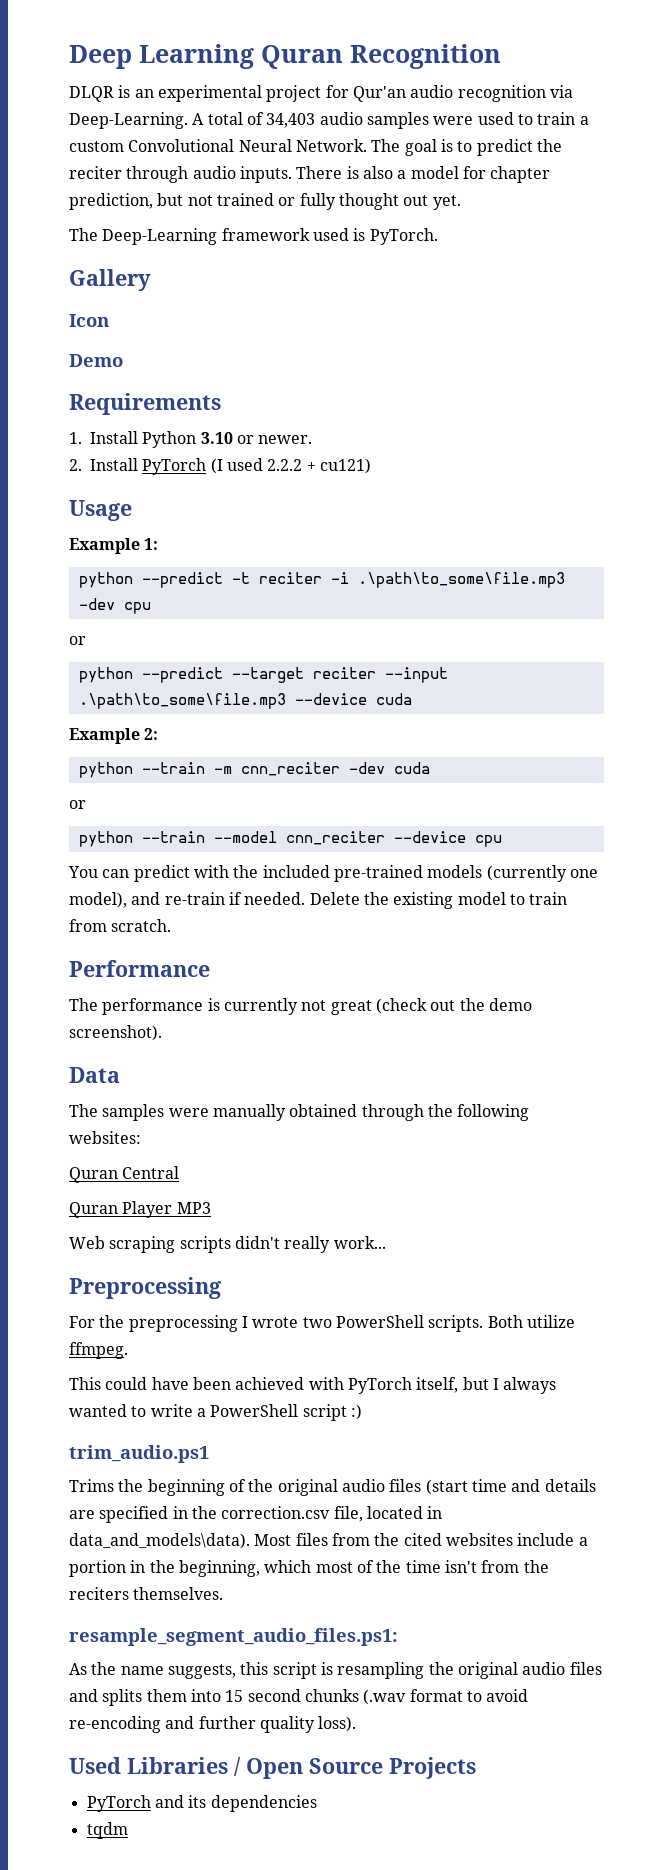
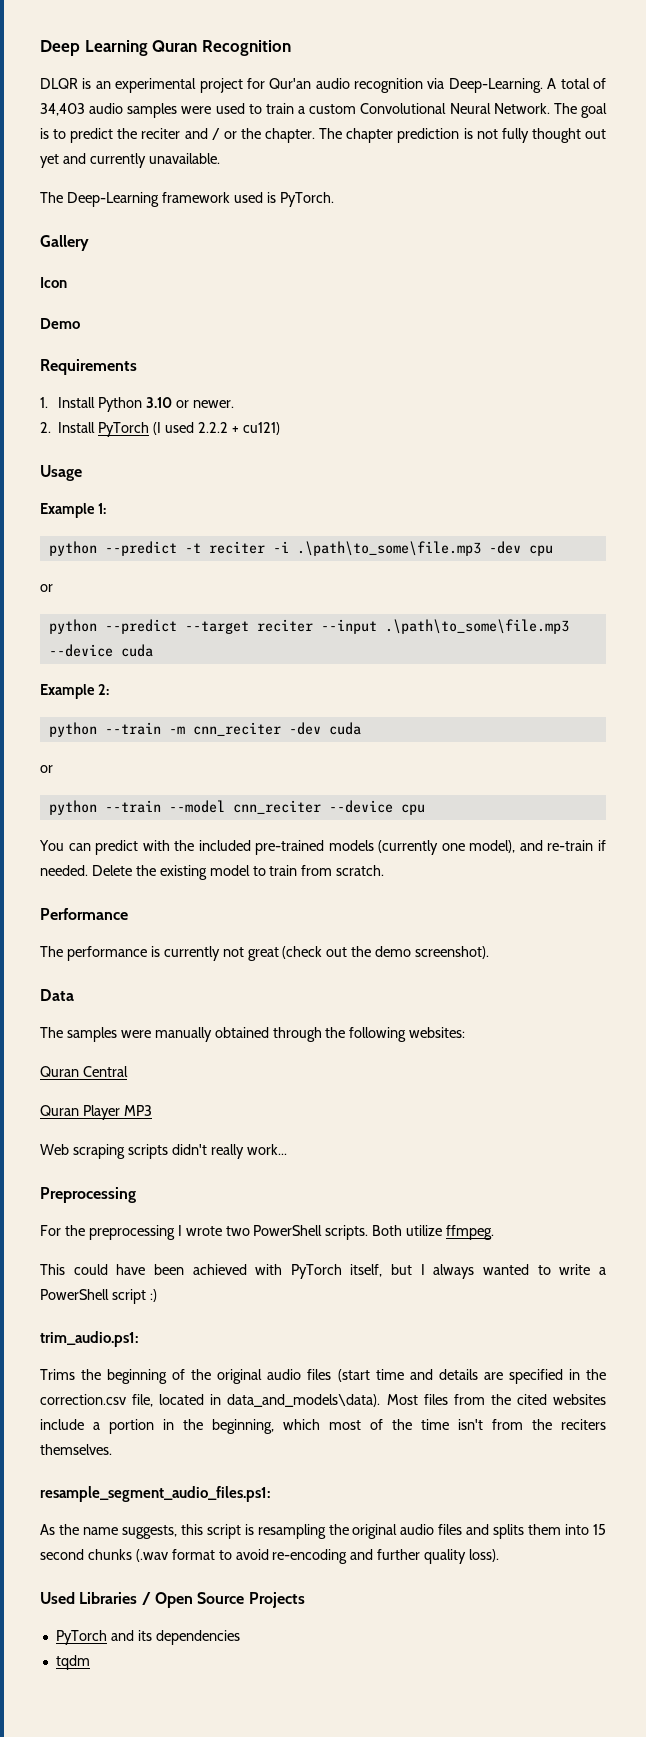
[126,166,551,183] [69,193,461,210] through audio inputs. There is also a model for chapter prediction, but not trained or fully thought out yet. -> [184,128,607,143] [40,153,220,168] and / or the chapter. The chapter prediction is not fully thought out yet and currently unavailable.
[69,1445,209,1463] trim_audio.ps1 -> [40,1331,138,1347] trim_audio.ps1:

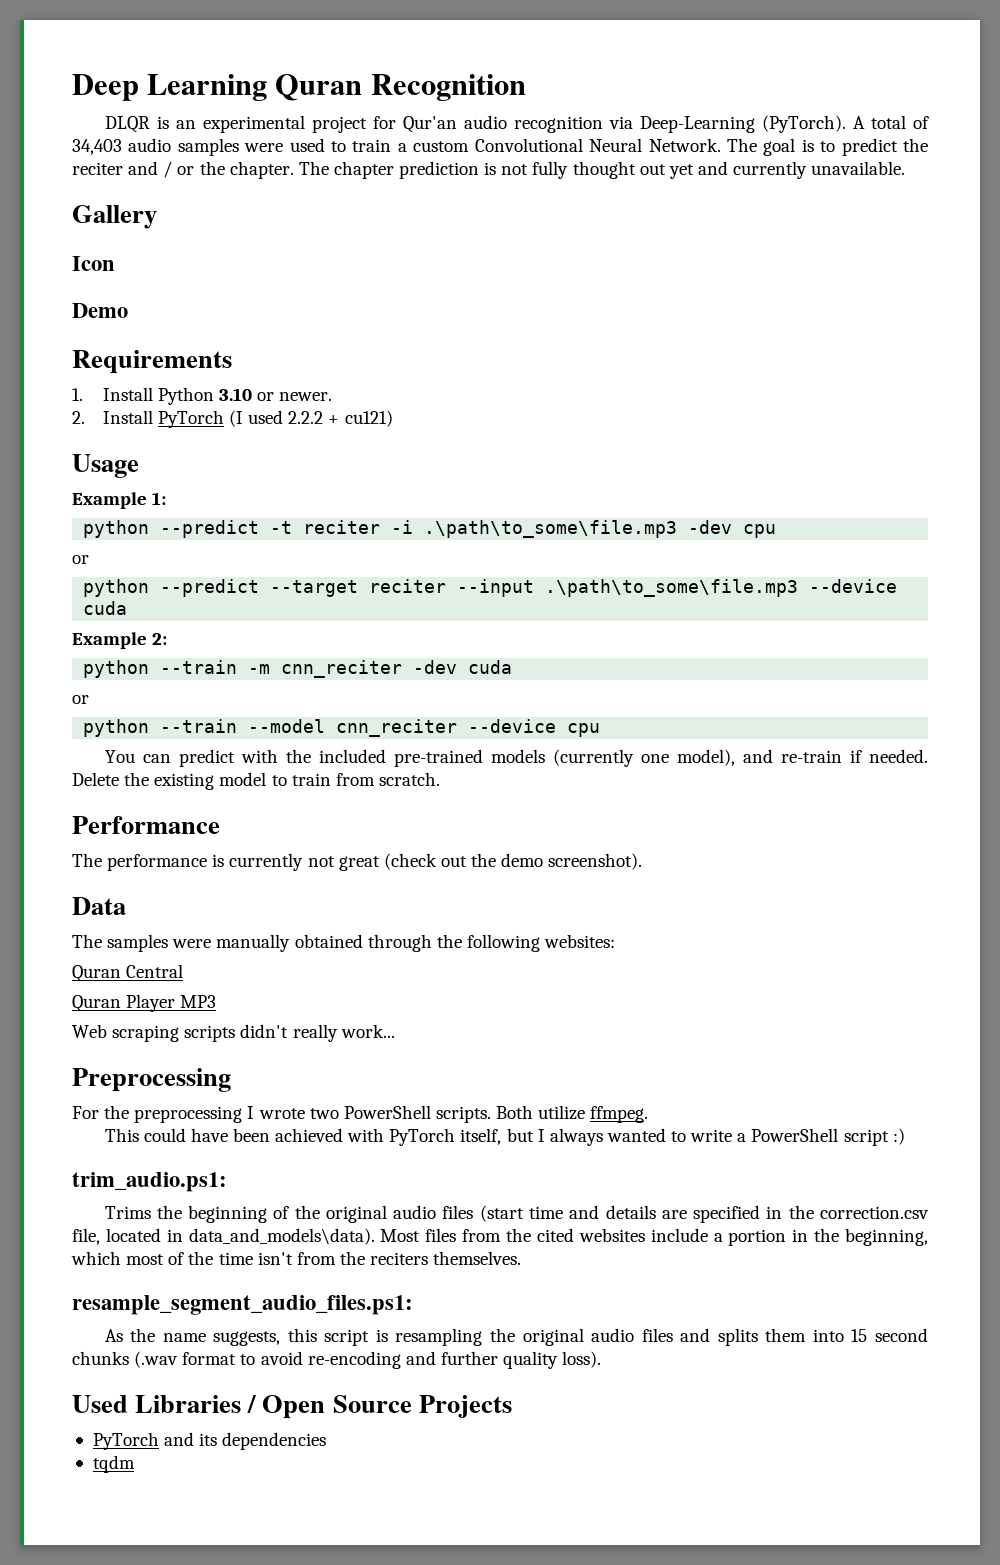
[448,78,543,93] Deep-Learning. -> [639,115,846,133] Deep-Learning (PyTorch).
[40,192,334,207] // The Deep-Learning framework used is PyTorch. -> (906, 168) none

